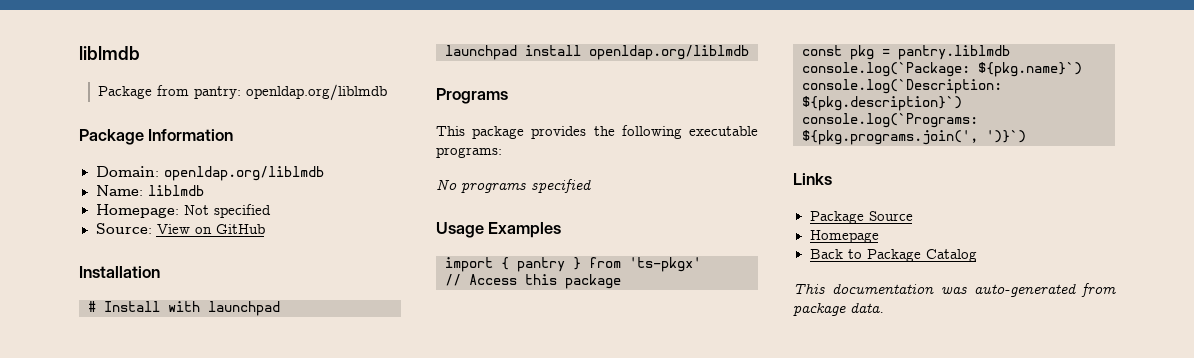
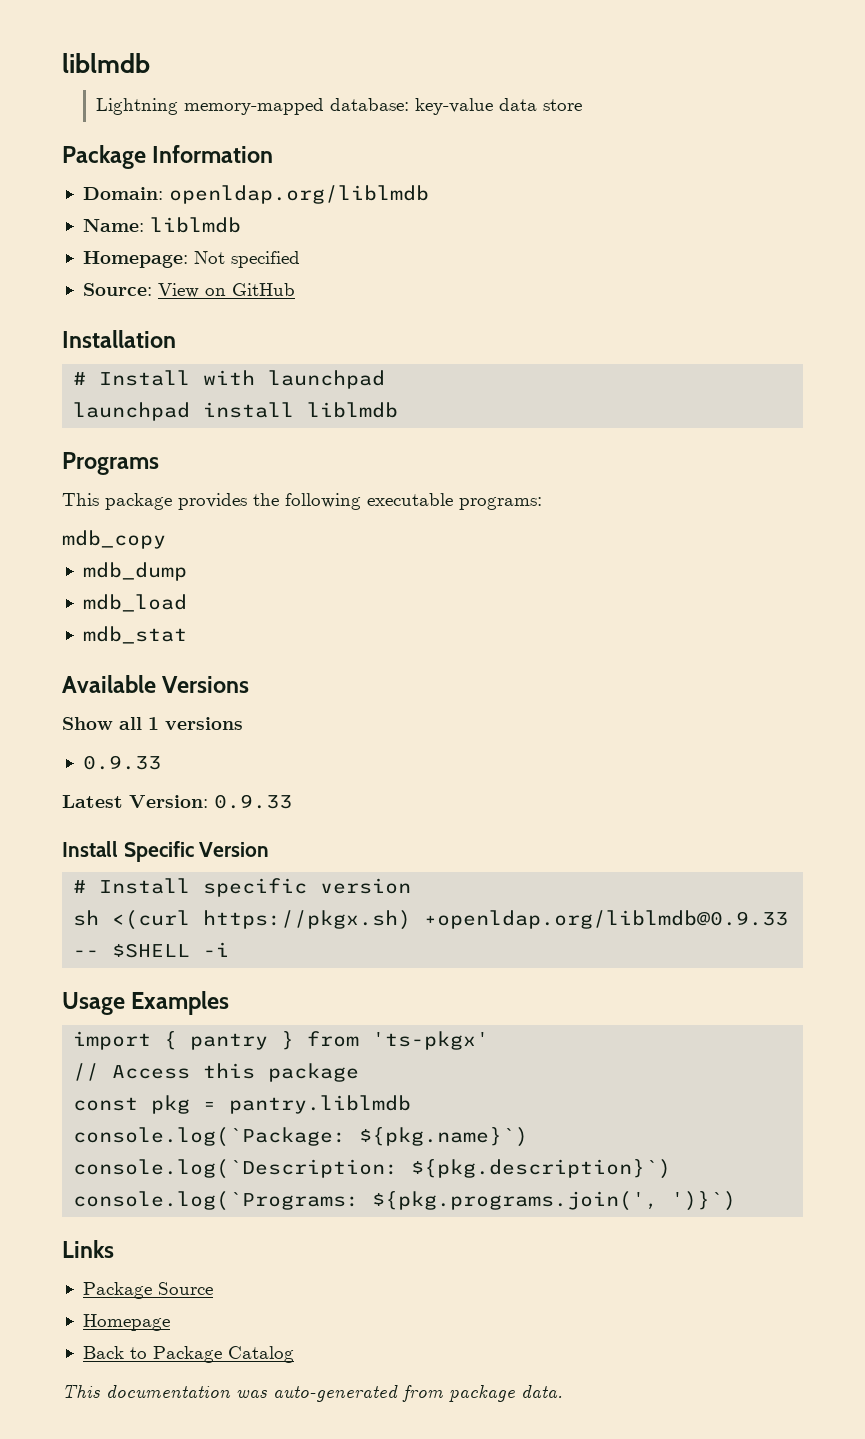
[79,46,140,60] [98,84,388,101] liblmdb // Package from pantry: openldap.org/liblmdb -> [62,53,150,73] [96,98,583,115] liblmdb // Lightning memory-mapped database: key-value data store
[589,45,749,60] openldap.org/liblmdb -> [307,402,399,418] liblmdb
[436,179,591,193] No programs specified -> [62,530,166,549] [82,562,187,581] [82,594,187,612] [82,626,187,644] [62,675,250,693] [62,717,243,730] [82,755,161,770] [62,794,292,809] [62,841,270,862] [73,878,412,897] [73,910,789,930] [73,942,230,958] mdb_copy // mdb_dump // mdb_load // mdb_stat // Available Versions // Show all 1 versions // 0.9.33 // Latest Version: 0.9.33 // Install Specific Version // # Install specific version // sh <(curl https://pkgx.sh) +openldap.org/liblmdb@0.9.33 -- $SHELL -i

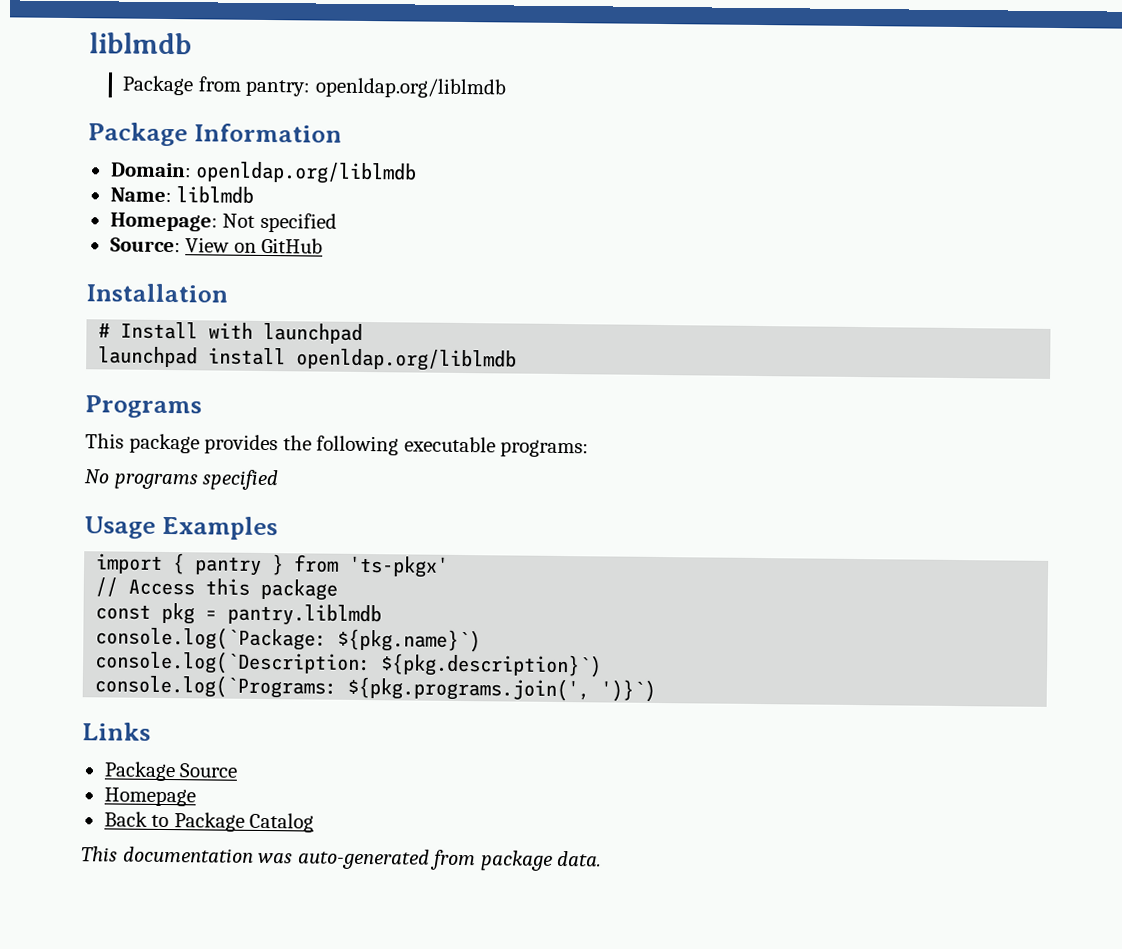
[62,53,150,73] [96,98,583,115] liblmdb // Lightning memory-mapped database: key-value data store -> [89,32,192,55] [122,75,506,99] liblmdb // Package from pantry: openldap.org/liblmdb
[307,402,399,418] liblmdb -> [296,348,518,372] openldap.org/liblmdb
[62,530,166,549] [82,562,187,581] [82,594,187,612] [82,626,187,644] [62,675,250,693] [62,717,243,730] [82,755,161,770] [62,794,292,809] [62,841,270,862] [73,878,412,897] [73,910,789,930] [73,942,230,958] mdb_copy // mdb_dump // mdb_load // mdb_stat // Available Versions // Show all 1 versions // 0.9.33 // Latest Version: 0.9.33 // Install Specific Version // # Install specific version // sh <(curl https://pkgx.sh) +openldap.org/liblmdb@0.9.33 -- $SHELL -i -> [84,469,280,491] No programs specified

